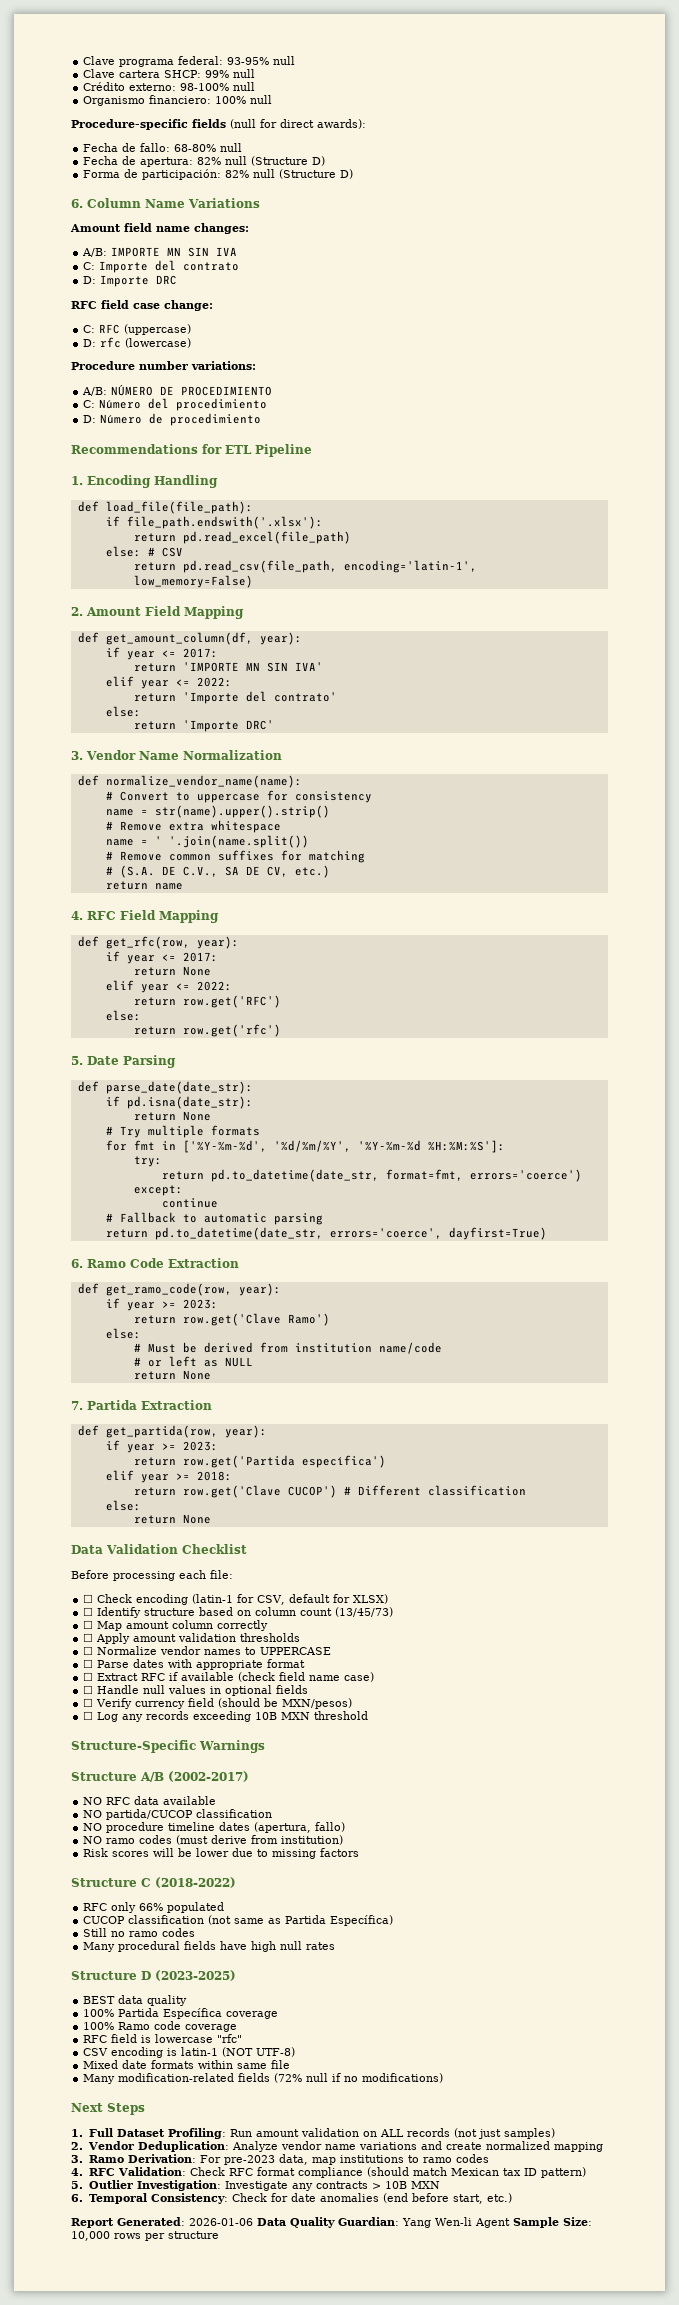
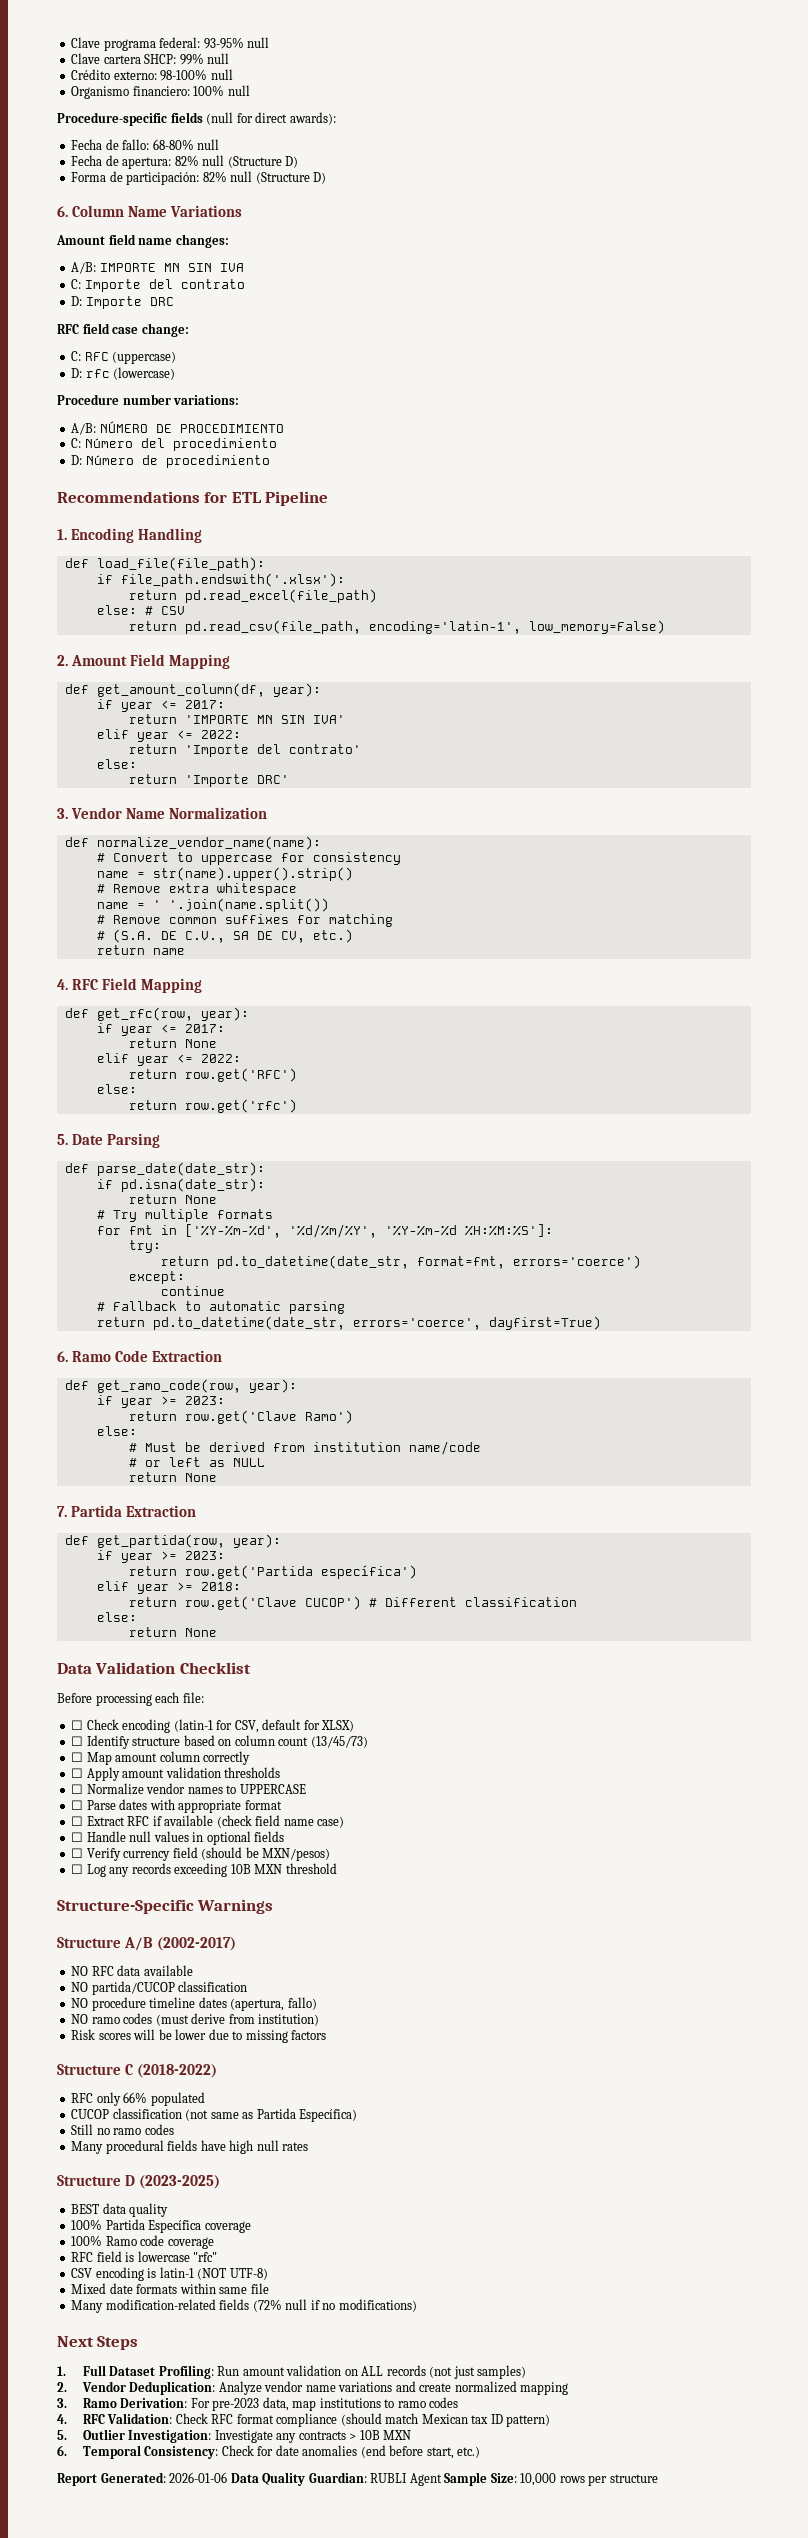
[402,2217,472,2228] Yang Wen-li -> [370,2473,408,2483] RUBLI

